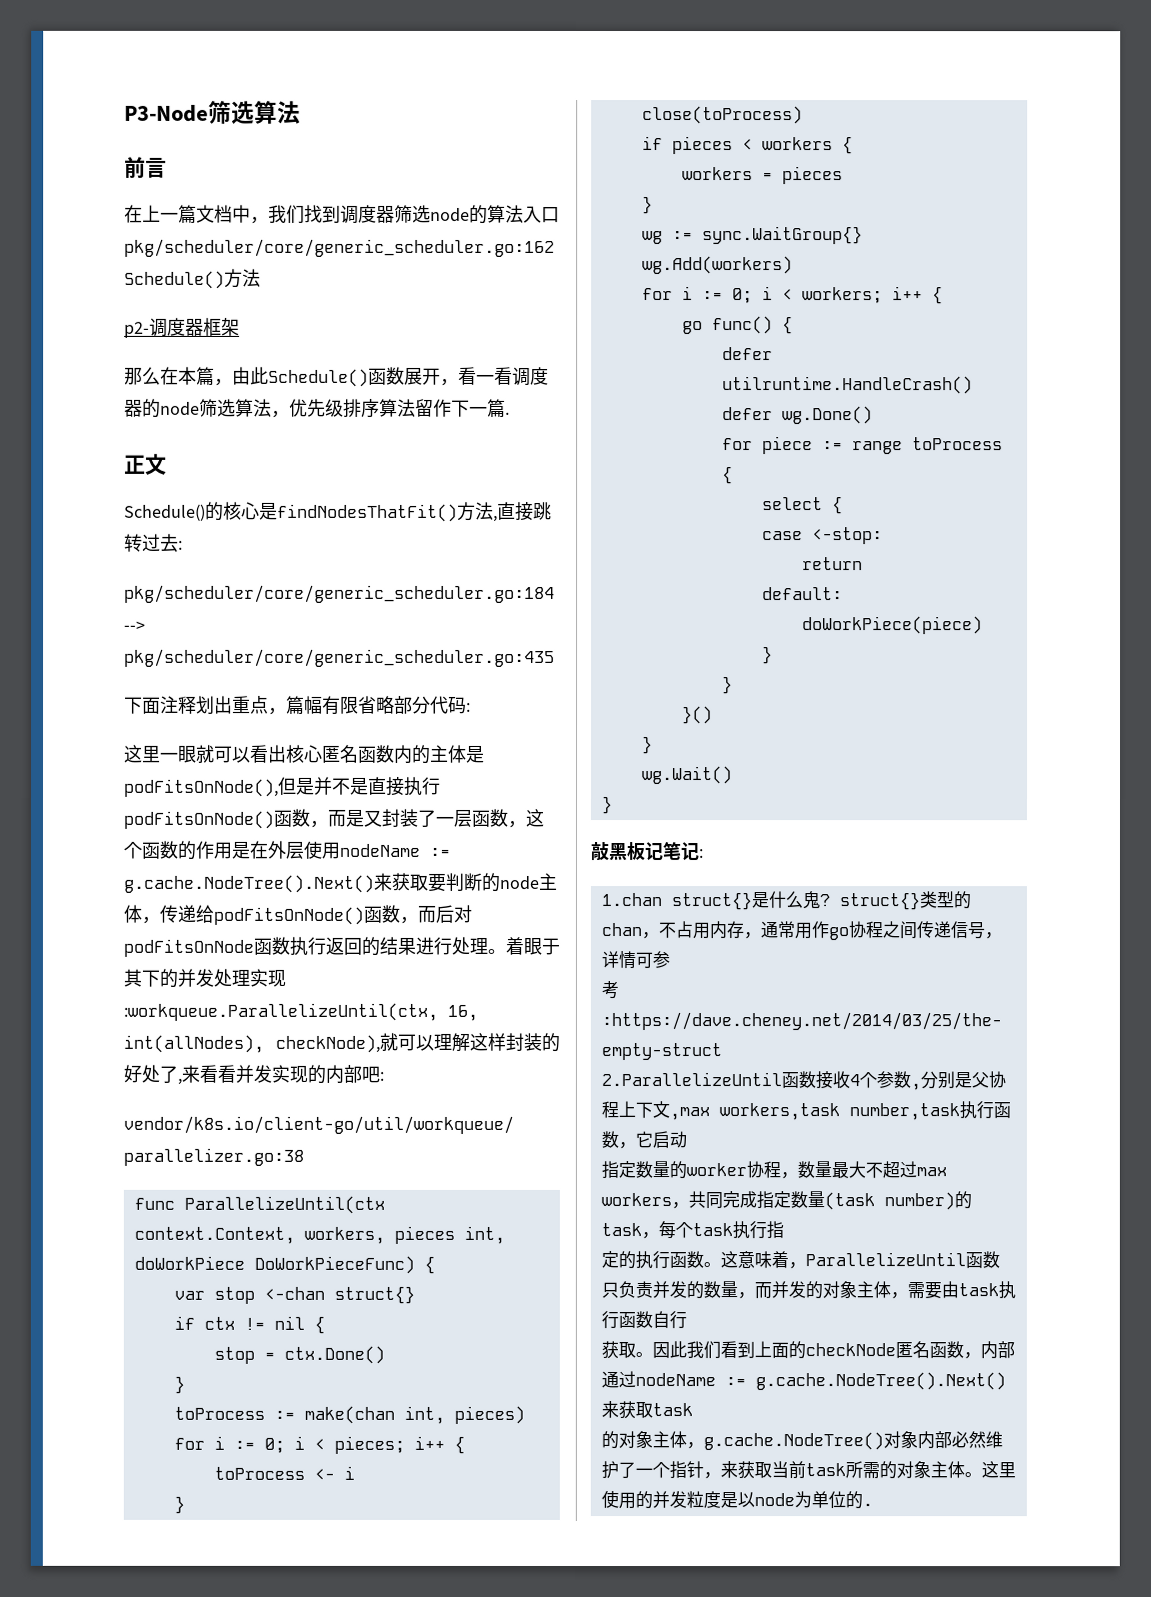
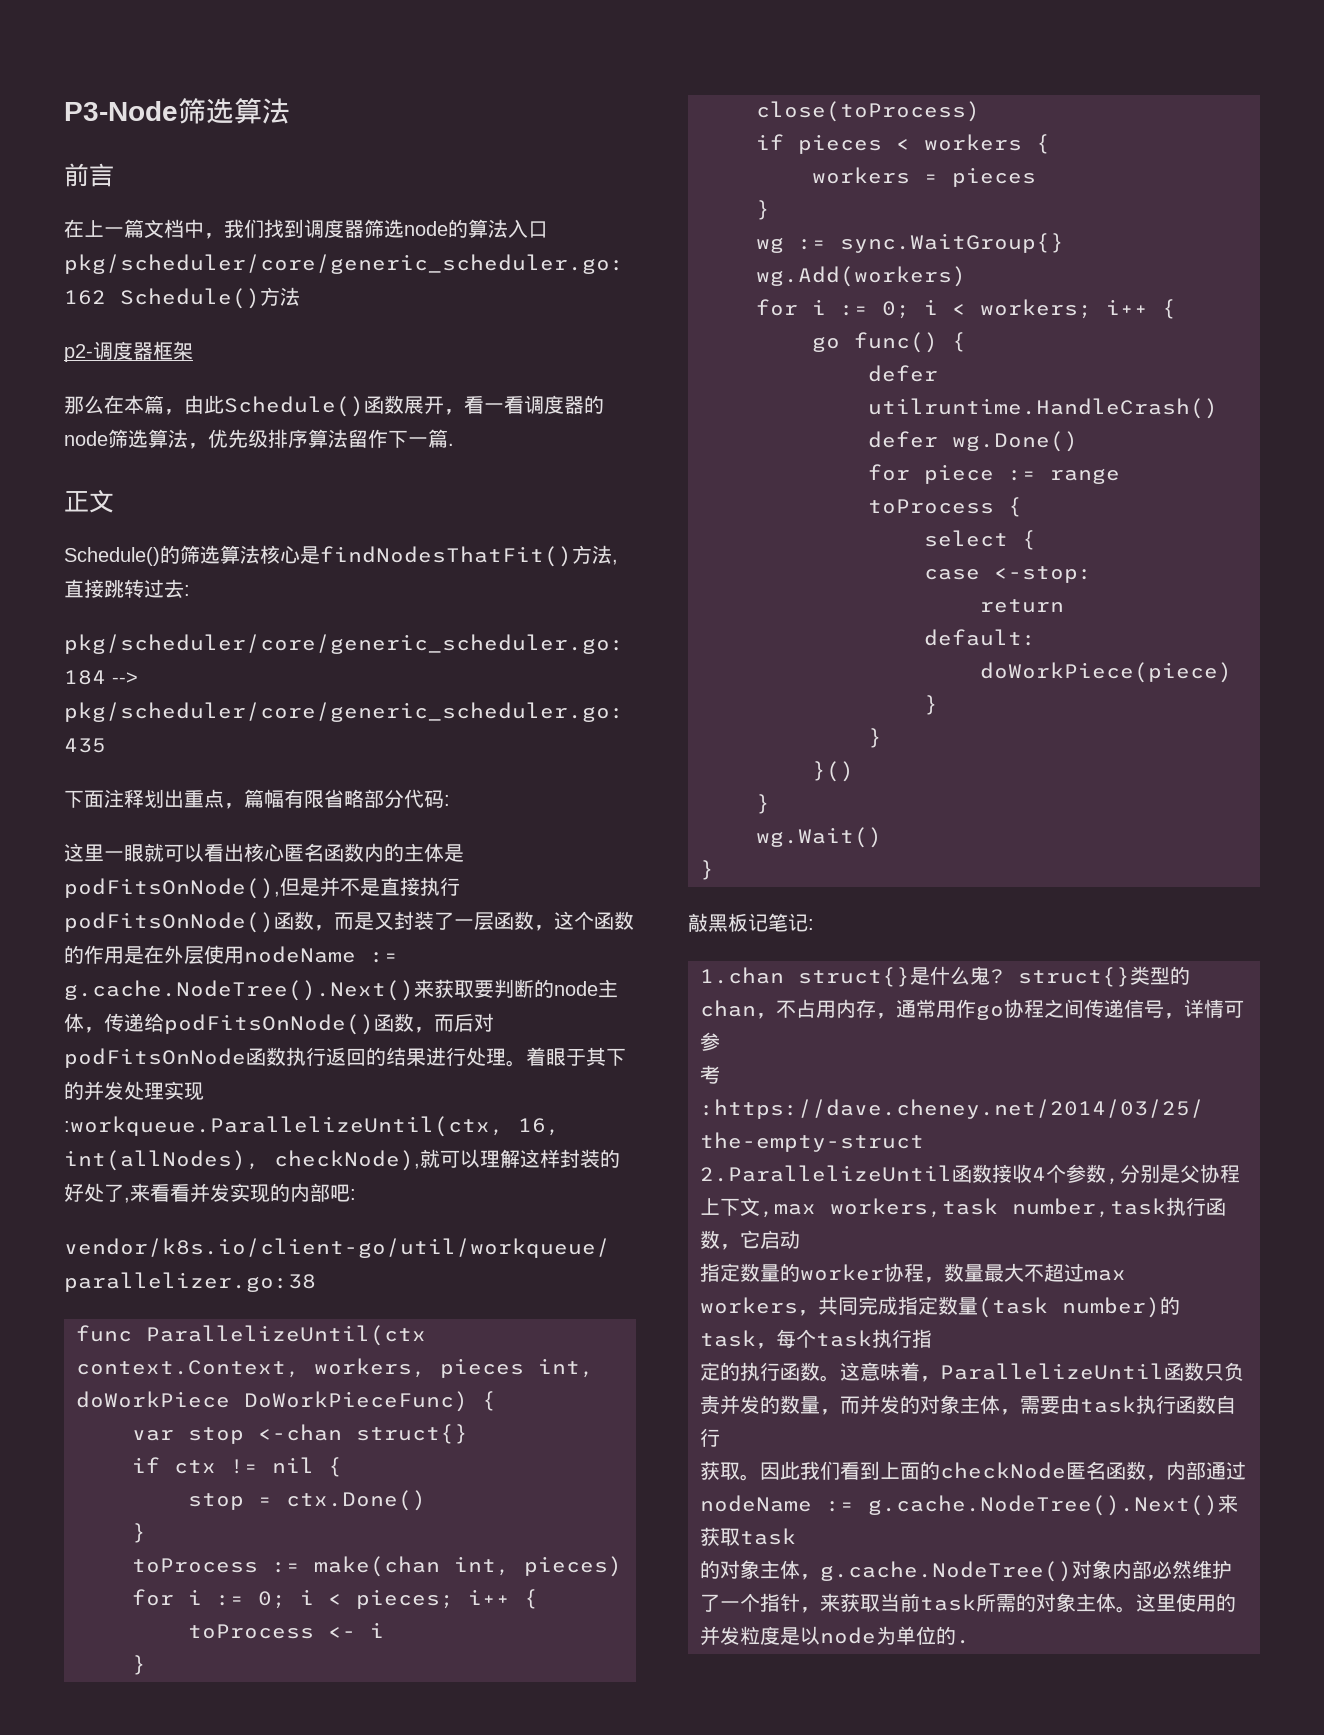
(224, 511) none -> [180,545,260,564] 筛选算法

